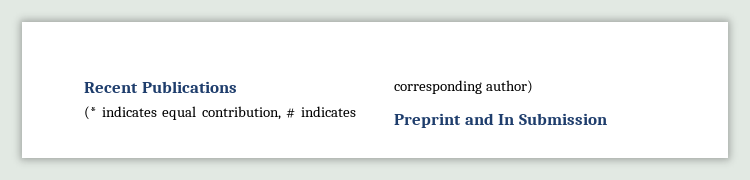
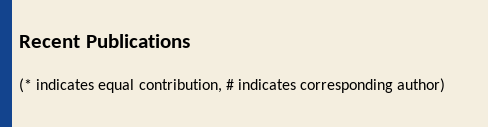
[394,113,607,128] // Preprint and In Submission -> (446, 85) none

